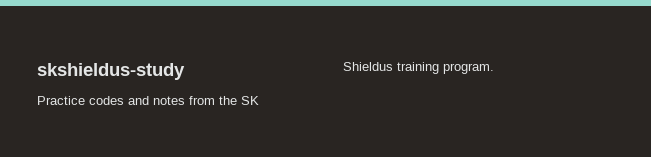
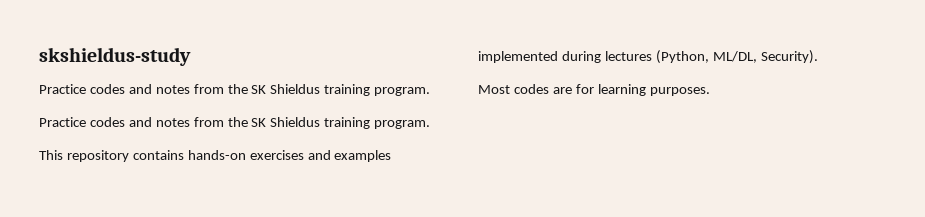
(494, 68) none -> [39,117,431,129] [39,150,392,162] [478,50,818,64] [478,84,710,96] // Practice codes and notes from the SK Shieldus training program. // This repository contains hands-on exercises and examples implemented during lectures (Python, ML/DL, Security). // Most codes are for learning purposes.

